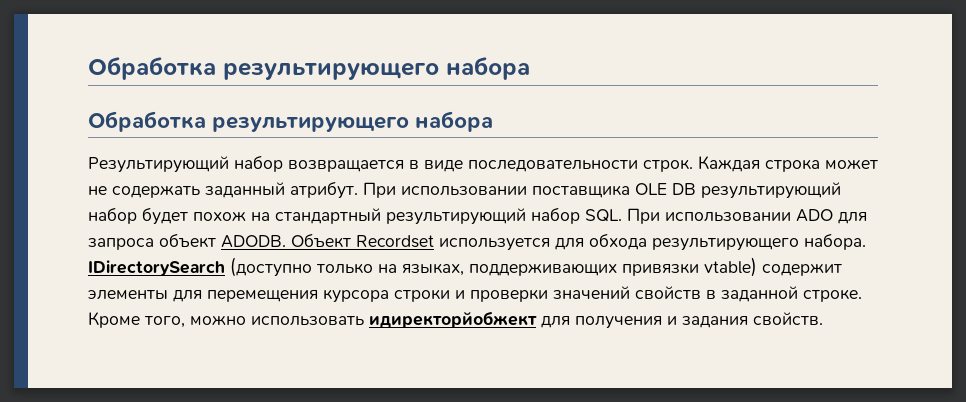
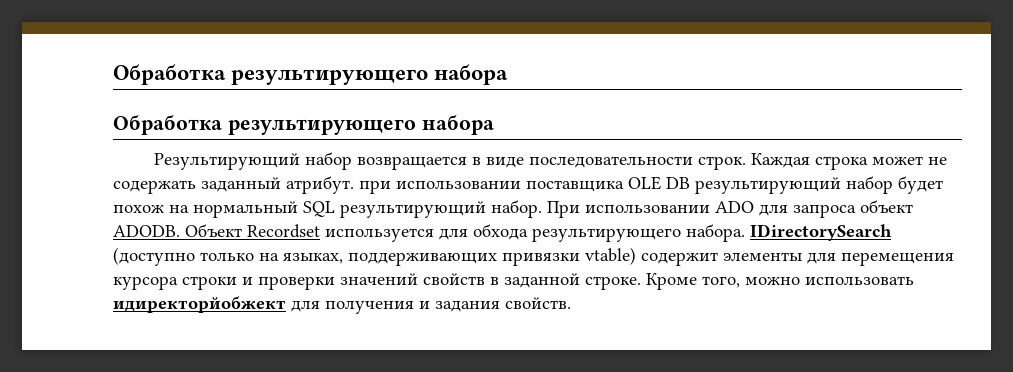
[363,182,396,198] При -> [359,180,391,194] при
[275,207,622,225] стандартный результирующий набор SQL. -> [193,200,542,218] нормальный SQL результирующий набор.

